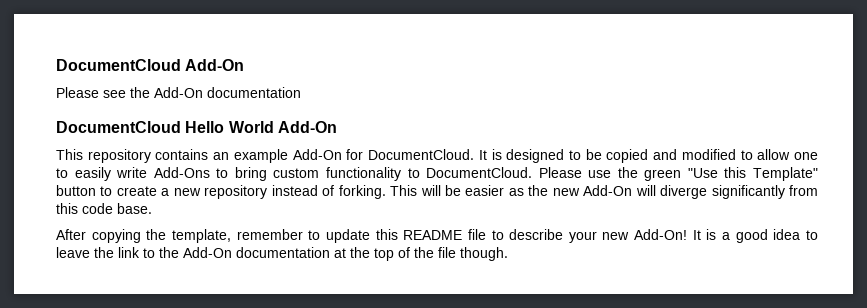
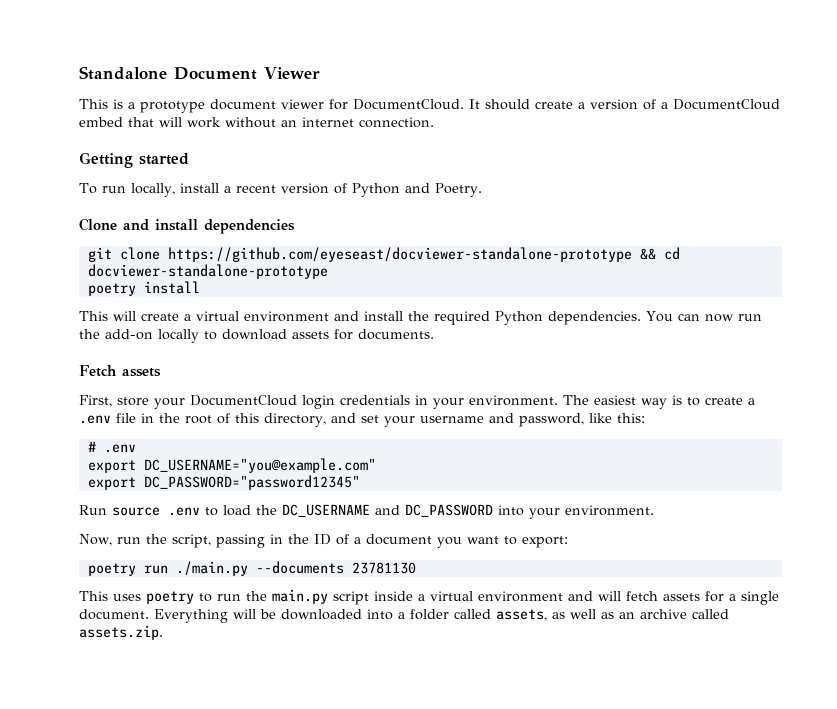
[56,59,245,71] [56,87,301,98] [56,121,337,133] [56,149,818,163] [56,167,818,181] [56,185,819,199] [56,203,152,214] [56,229,818,243] [56,247,508,261] DocumentCloud Add-On // Please see the Add-On documentation // DocumentCloud Hello World Add-On // This repository contains an example Add-On for DocumentCloud. It is designed to be copied and modified to allow one to easily write Add-Ons to bring custom functionality to DocumentCloud. Please use the green "Use this Template" button to create a new repository instead of forking. This will be easier as the new Add-On will diverge significantly from this code base. // After copying the template, remember to update this README file to describe your new Add-On! It is a good idea to leave the link to the Add-On documentation at the top of the file though. -> [79,66,320,80] [79,99,780,113] [79,117,434,128] [79,152,189,168] [79,183,482,197] [79,218,295,234] [87,247,680,262] [87,264,328,279] [87,281,200,296] [79,311,762,325] [79,329,434,343] [79,365,161,377] [79,395,755,409] [79,413,645,427] [87,441,136,453] [87,458,376,473] [87,475,360,490] [79,504,654,519] [79,534,568,548] [87,561,416,576] [79,589,779,605] [79,609,729,623] [79,625,163,640] Standalone Document Viewer // This is a prototype document viewer for DocumentCloud. It should create a version of a DocumentCloud embed that will work without an internet connection. // Getting started // To run locally, install a recent version of Python and Poetry. // Clone and install dependencies // git clone https://github.com/eyeseast/docviewer-standalone-prototype && cd docviewer-standalone-prototype // poetry install // This will create a virtual environment and install the required Python dependencies. You can now run the add-on locally to download assets for documents. // Fetch assets // First, store your DocumentCloud login credentials in your environment. The easiest way is to create a .env file in the root of this directory, and set your username and password, like this: // # .env // export DC_USERNAME="you@example.com" // export DC_PASSWORD="password12345" // Run source .env to load the DC_USERNAME and DC_PASSWORD into your environment. // Now, run the script, passing in the ID of a document you want to export: // poetry run ./main.py --documents 23781130 // This uses poetry to run the main.py script inside a virtual environment and will fetch assets for a single document. Everything will be downloaded into a folder called assets, as well as an archive called assets.zip.

